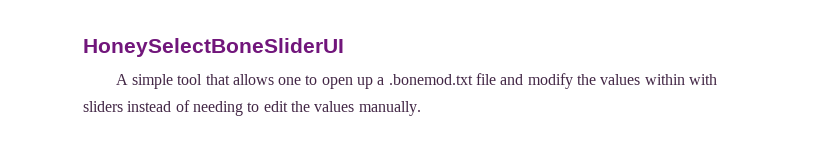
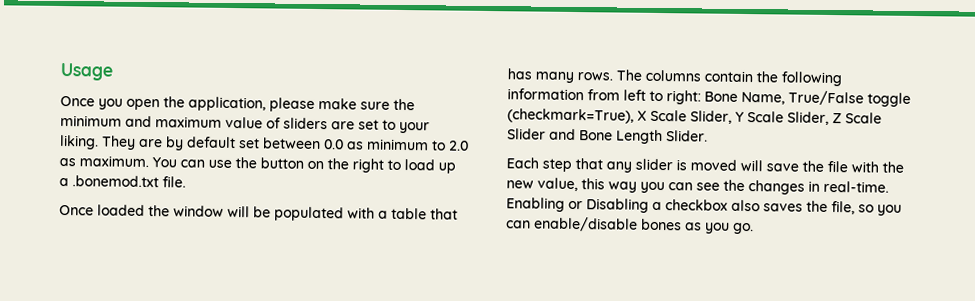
[83,38,344,57] [115,73,717,89] [83,100,421,116] HoneySelectBoneSliderUI // A simple tool that allows one to open up a .bonemod.txt file and modify the values within with sliders instead of needing to edit the values manually. -> [60,63,113,81] [60,96,415,112] [60,115,430,134] [59,135,469,151] [59,155,456,174] [59,175,186,188] [59,204,458,222] [507,68,842,87] [507,88,911,107] [507,108,882,125] [507,128,708,145] [506,157,904,173] [506,177,889,195] [506,197,902,216] [506,216,754,235] Usage // Once you open the application, please make sure the minimum and maximum value of sliders are set to your liking. They are by default set between 0.0 as minimum to 2.0 as maximum. You can use the button on the right to load up a .bonemod.txt file. // Once loaded the window will be populated with a table that has many rows. The columns contain the following information from left to right: Bone Name, True/False toggle (checkmark=True), X Scale Slider, Y Scale Slider, Z Scale Slider and Bone Length Slider. // Each step that any slider is moved will save the file with the new value, this way you can see the changes in real-time. Enabling or Disabling a checkbox also saves the file, so you can enable/disable bones as you go.

